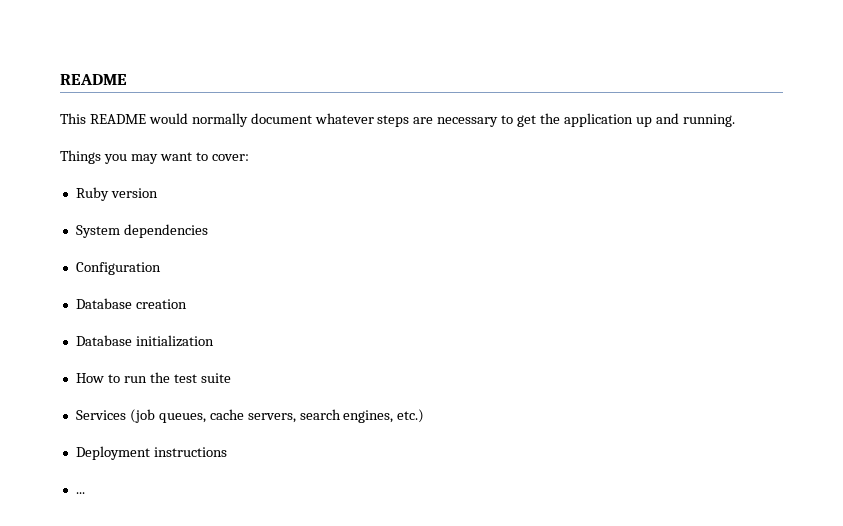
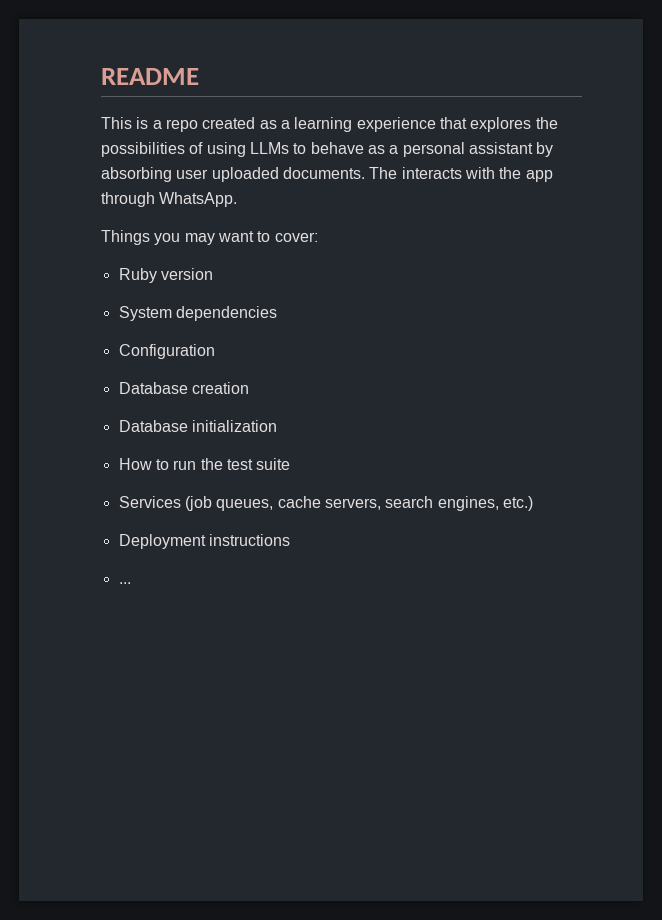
[89,113,735,127] README would normally document whatever steps are necessary to get the application up and running. -> [136,117,558,132] [101,142,554,157] [101,167,553,182] [101,192,238,207] is a repo created as a learning experience that explores the possibilities of using LLMs to behave as a personal assistant by absorbing user uploaded documents. The interacts with the app through WhatsApp.

